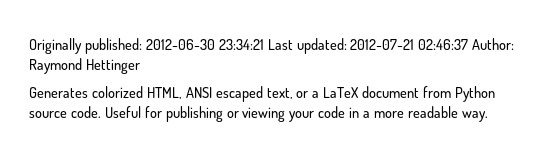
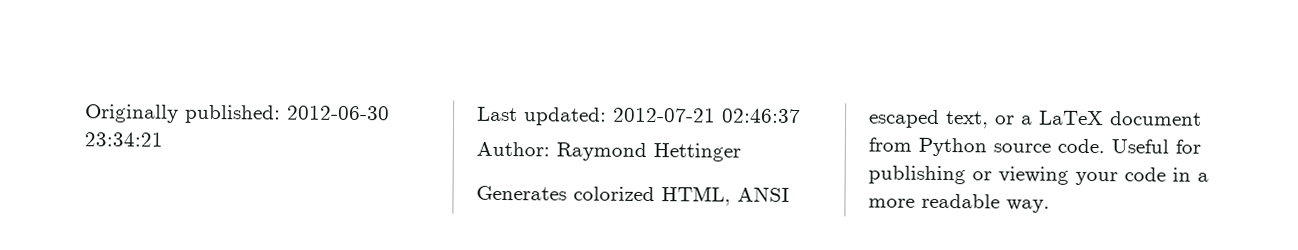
(264, 44) none -> (163, 139) //
(469, 44) none -> (801, 116) //

